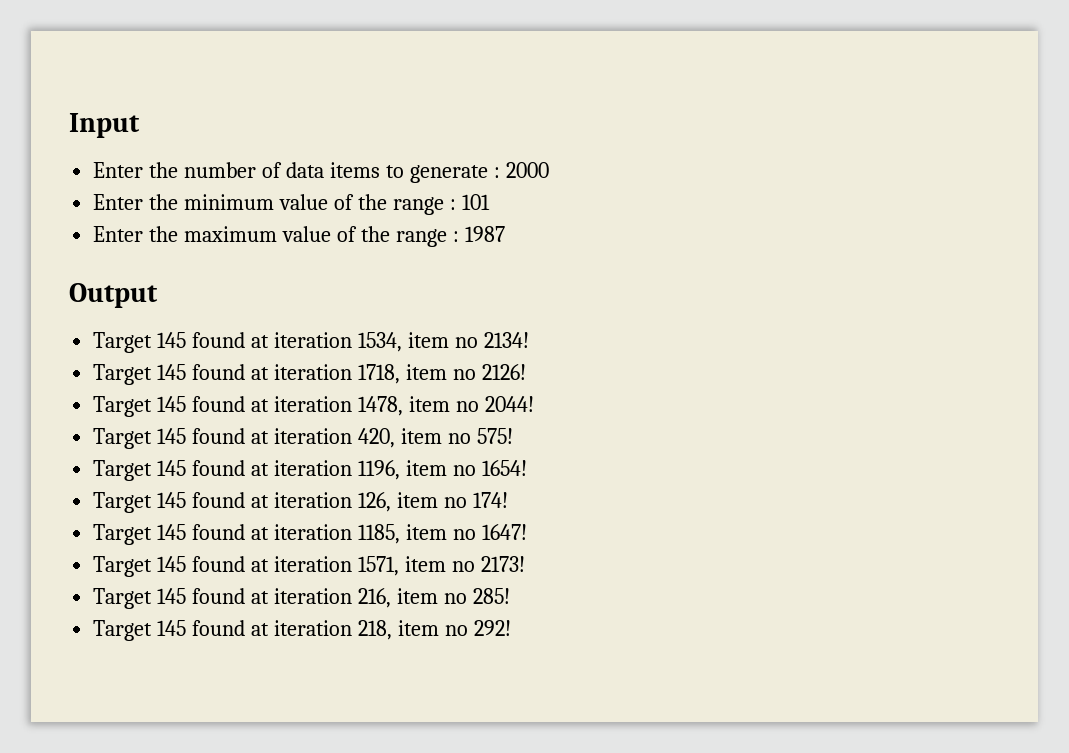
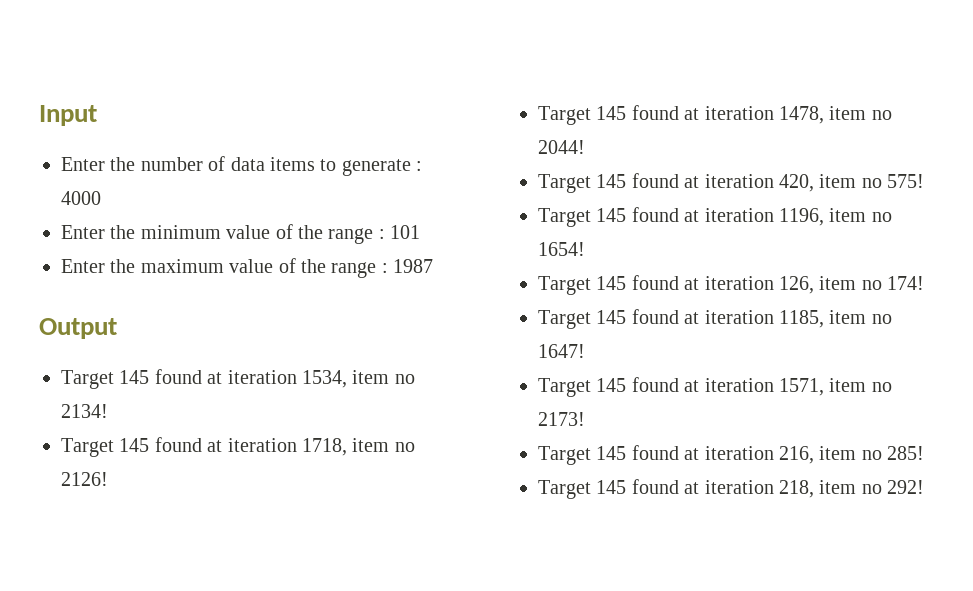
[505,162,549,178] 2000 -> [61,191,101,205] 4000

